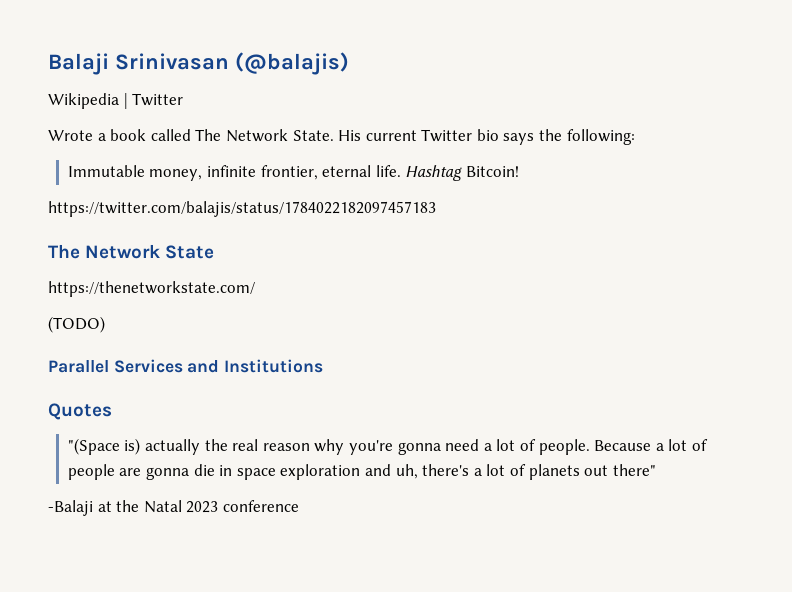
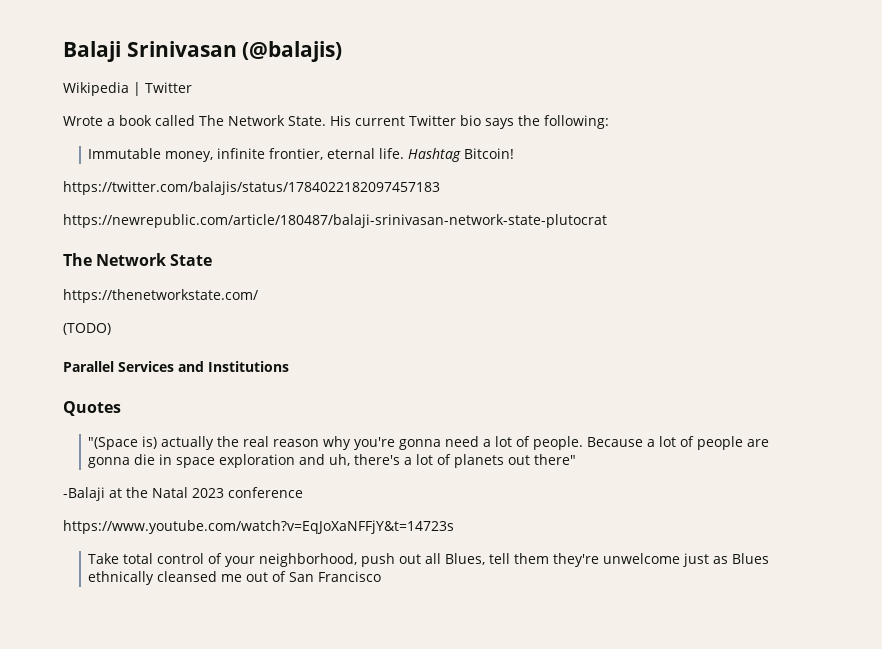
(436, 209) none -> [63,214,607,228] // https://newrepublic.com/article/180487/balaji-srinivasan-network-state-plutocrat
(299, 506) none -> [63,520,454,534] [88,553,770,567] [88,571,382,585] // https://www.youtube.com/watch?v=EqJoXaNFFjY&t=14723s // Take total control of your neighborhood, push out all Blues, tell them they're unwelcome just as Blues ethnically cleansed me out of San Francisco

